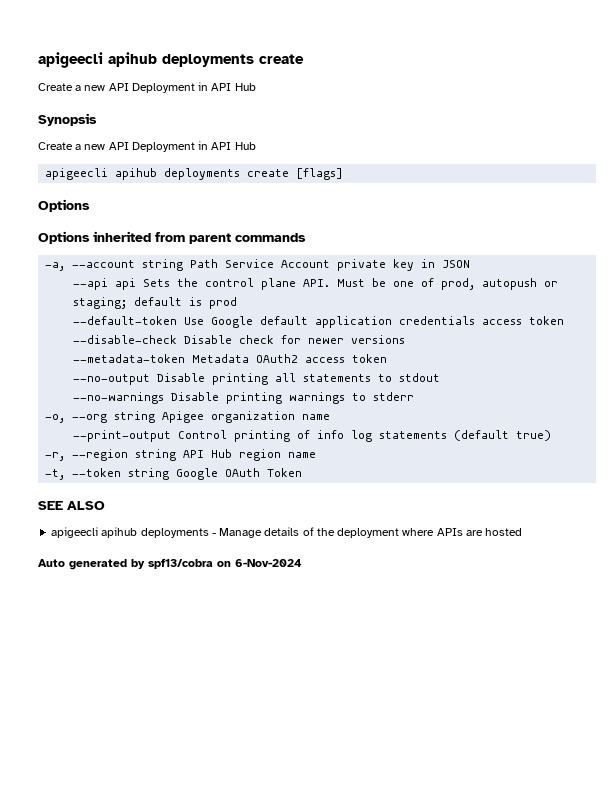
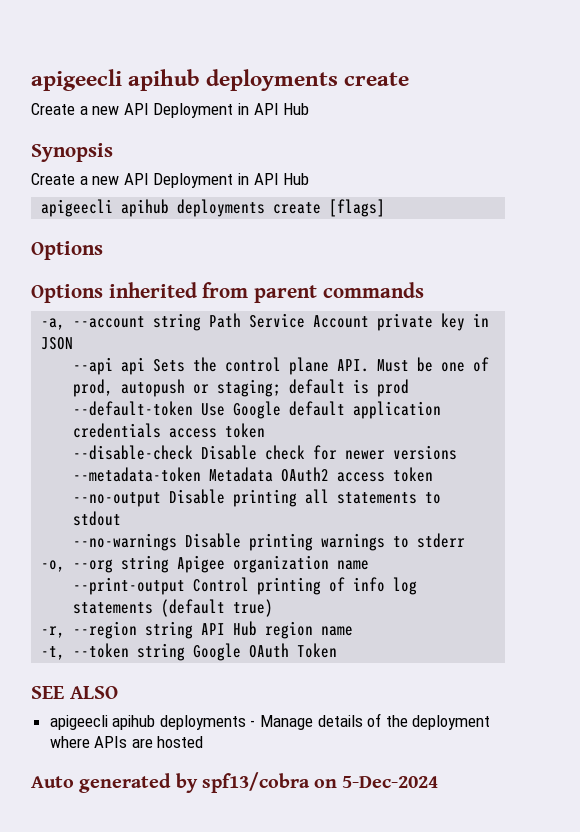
[235,559,302,567] 6-Nov-2024 -> [342,776,439,788] 5-Dec-2024

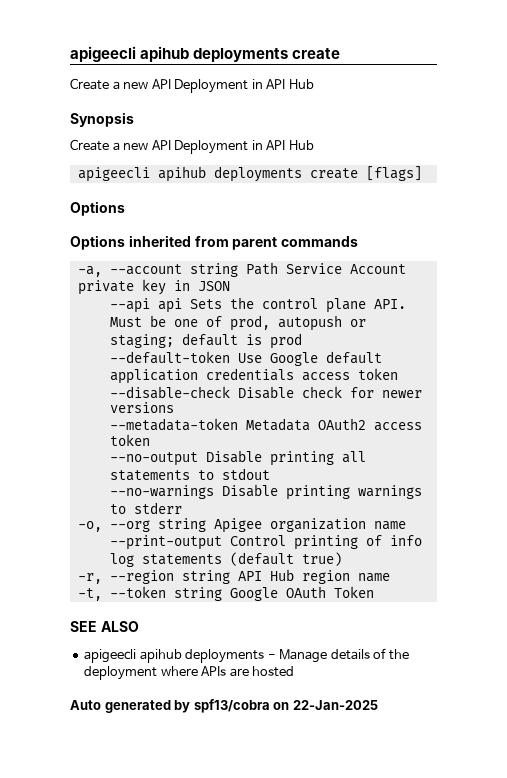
[342,776,439,788] 5-Dec-2024 -> [292,700,378,710] 22-Jan-2025

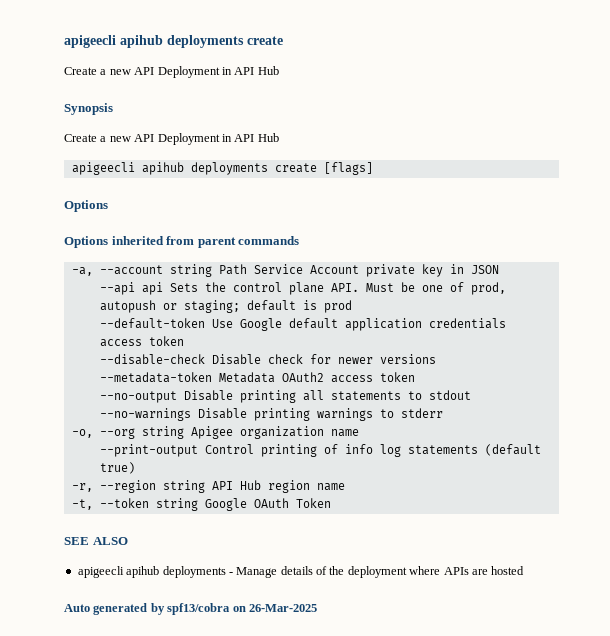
[292,700,378,710] 22-Jan-2025 -> [248,604,317,612] 26-Mar-2025

